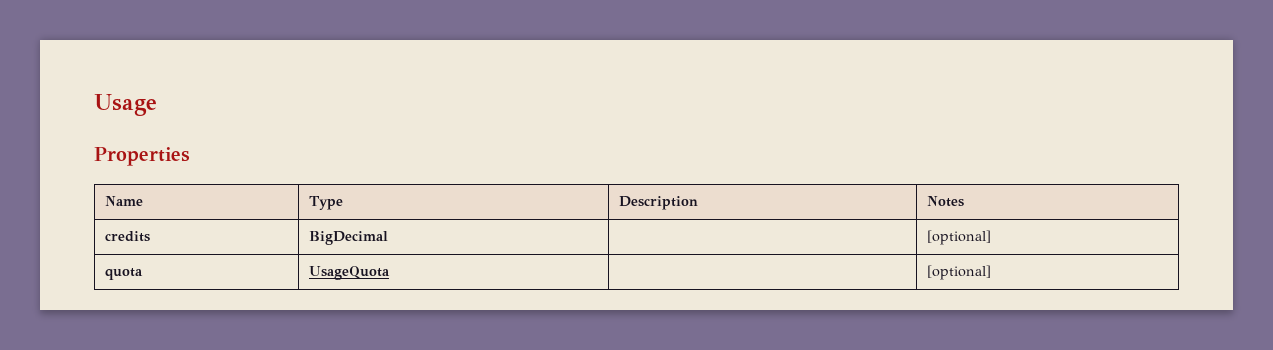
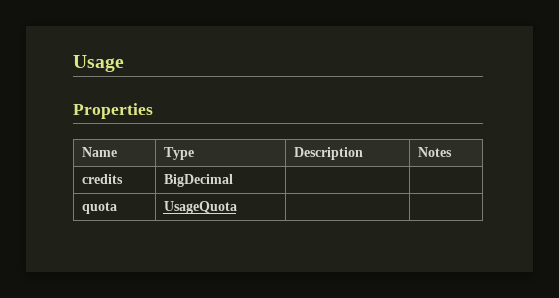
[926,230,991,245] [optional] -> (233, 180) none
[926,265,991,280] [optional] -> (237, 207) none

